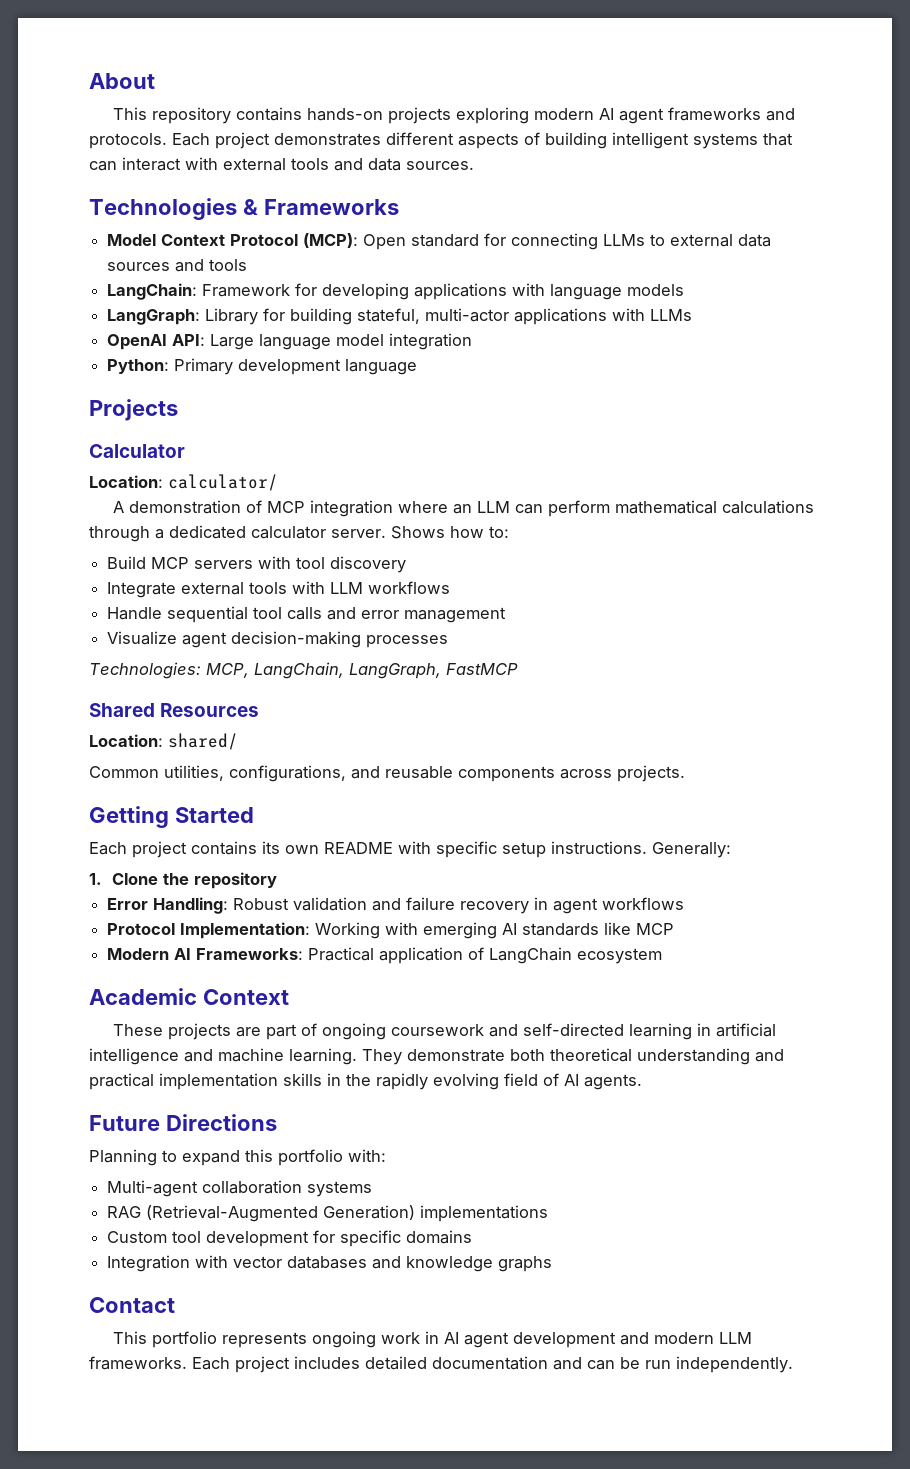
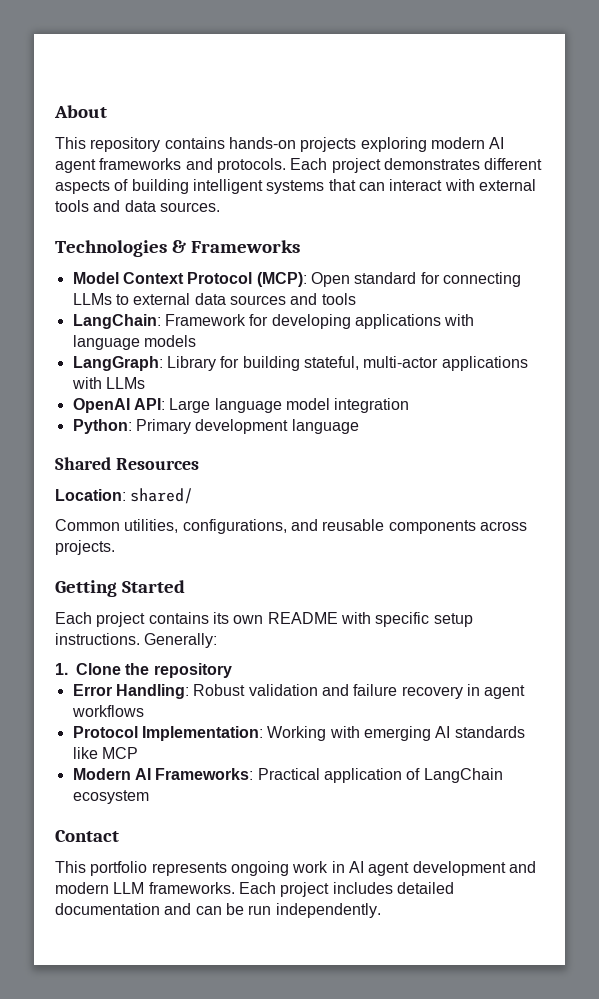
[89,399,178,421] [89,444,185,458] [89,474,278,491] [113,500,815,517] [89,525,509,542] [107,556,407,573] [107,581,451,598] [107,606,507,623] [107,631,449,648] [89,662,518,679] // Projects // Calculator // Location: calculator/ // A demonstration of MCP integration where an LLM can perform mathematical calculations through a dedicated calculator server. Shows how to: // Build MCP servers with tool discovery // Integrate external tools with LLM workflows // Handle sequential tool calls and error management // Visualize agent decision-making processes // Technologies: MCP, LangChain, LangGraph, FastMCP -> (359, 426) none
[89,988,289,1005] [113,1023,777,1040] [89,1048,784,1065] [89,1073,642,1090] [89,1114,277,1131] [89,1149,386,1166] [107,1180,373,1197] [107,1205,549,1222] [107,1230,473,1247] [107,1255,553,1272] // Academic Context // These projects are part of ongoing coursework and self-directed learning in artificial intelligence and machine learning. They demonstrate both theoretical understanding and practical implementation skills in the rapidly evolving field of AI agents. // Future Directions // Planning to expand this portfolio with: // Multi-agent collaboration systems // RAG (Retrieval-Augmented Generation) implementations // Custom tool development for specific domains // Integration with vector databases and knowledge graphs -> (149, 797) none

